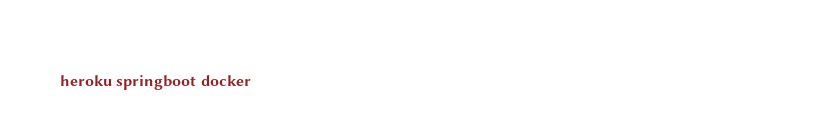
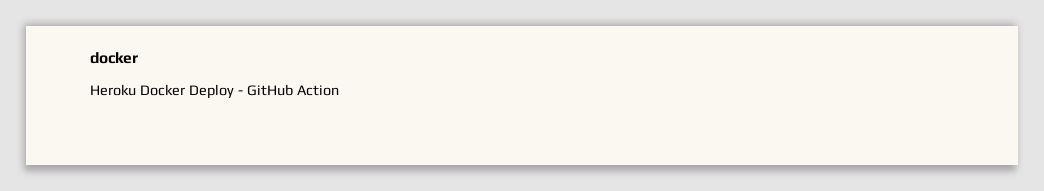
[60,75,197,90] heroku springboot -> (90, 58) none
(251, 80) none -> [90,84,339,99] // Heroku Docker Deploy - GitHub Action

